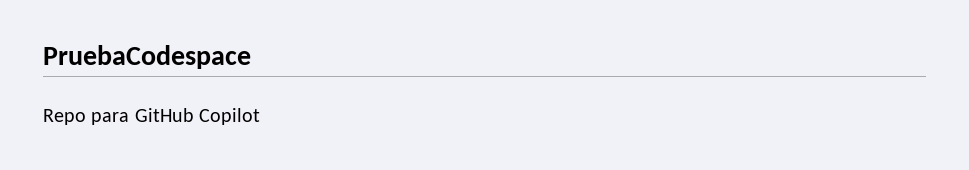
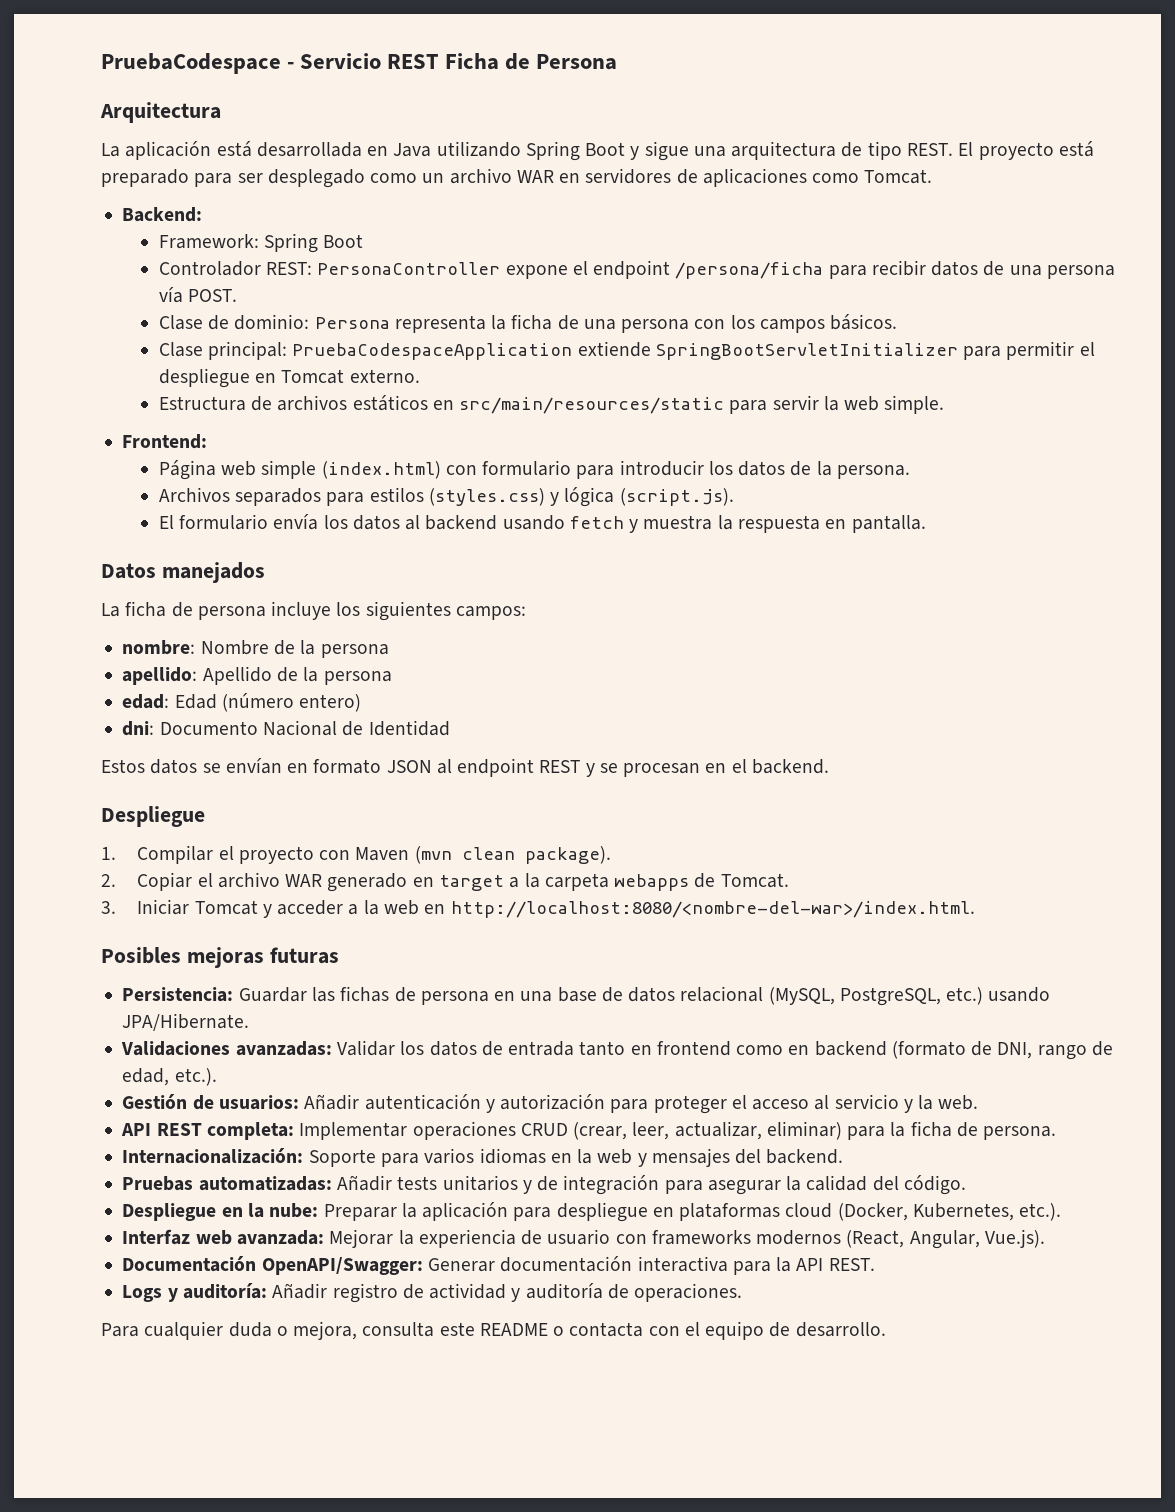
[43,108,261,125] // Repo para GitHub Copilot -> [287,53,618,70] [100,102,221,123] [101,141,1094,161] [101,168,933,188] [122,207,203,222] [158,233,364,253] [158,260,1116,279] [158,287,238,303] [158,314,898,333] [158,341,1095,360] [158,368,420,388] [158,395,945,414] [122,434,208,449] [158,460,911,480] [158,487,734,507] [158,514,926,533] [101,562,265,583] [101,601,526,621] [122,640,389,658] [122,666,392,685] [122,693,362,712] [122,720,450,736] [101,758,829,777] [101,806,205,827] [101,845,611,864] [101,872,789,892] [101,899,975,918] [101,947,339,968] [122,986,1051,1006] [122,1013,250,1031] [121,1040,1113,1060] [122,1068,217,1086] [122,1094,979,1114] [121,1121,1057,1140] [122,1148,844,1167] [122,1175,966,1195] [122,1202,1062,1222] [122,1229,1045,1249] [122,1256,875,1275] [122,1283,743,1303] [101,1321,886,1340] - Servicio REST Ficha de Persona // Arquitectura // La aplicación está desarrollada en Java utilizando Spring Boot y sigue una arquitectura de tipo REST. El proyecto está preparado para ser desplegado como un archivo WAR en servidores de aplicaciones como Tomcat. // Backend: // Framework: Spring Boot // Controlador REST: PersonaController expone el endpoint /persona/ficha para recibir datos de una persona vía POST. // Clase de dominio: Persona representa la ficha de una persona con los campos básicos. // Clase principal: PruebaCodespaceApplication extiende SpringBootServletInitializer para permitir el despliegue en Tomcat externo. // Estructura de archivos estáticos en src/main/resources/static para servir la web simple. // Frontend: // Página web simple (index.html) con formulario para introducir los datos de la persona. // Archivos separados para estilos (styles.css) y lógica (script.js). // El formulario envía los datos al backend usando fetch y muestra la respuesta en pantalla. // Datos manejados // La ficha de persona incluye los siguientes campos: // nombre: Nombre de la persona // apellido: Apellido de la persona // edad: Edad (número entero) // dni: Documento Nacional de Identidad // Estos datos se envían en formato JSON al endpoint REST y se procesan en el backend. // Despliegue // 1. Compilar el proyecto con Maven (mvn clean package). // 2. Copiar el archivo WAR generado en target a la carpeta webapps de Tomcat. // 3. Iniciar Tomcat y acceder a la web en http://localhost:8080/<nombre-del-war>/index.html. // Posibles mejoras futuras // Persistencia: Guardar las fichas de persona en una base de datos relacional (MySQL, PostgreSQL, etc.) usando JPA/Hibernate. // Validaciones avanzadas: Validar los datos de entrada tanto en frontend como en backend (formato de DNI, rango de edad, etc.). // Gestión de usuarios: Añadir autenticación y autorización para proteger el acceso al servicio y la web. // API REST completa: Implementar operaciones CRUD (crear, leer, actualizar, eliminar) para la ficha de persona. // Internacionalización: Soporte para varios idiomas en la web y mensajes del backend. // Pruebas automatizadas: Añadir tests unitarios y de integración para asegurar la calidad del código. // Despliegue en la nube: Preparar la aplicación para despliegue en plataformas cloud (Docker, Kubernetes, etc.). // Interfaz web avanzada: Mejorar la experiencia de usuario con frameworks modernos (React, Angular, Vue.js). // Documentación OpenAPI/Swagger: Generar documentación interactiva para la API REST. // Logs y auditoría: Añadir registro de actividad y auditoría de operaciones. // Para cualquier duda o mejora, consulta este README o contacta con el equipo de desarrollo.

